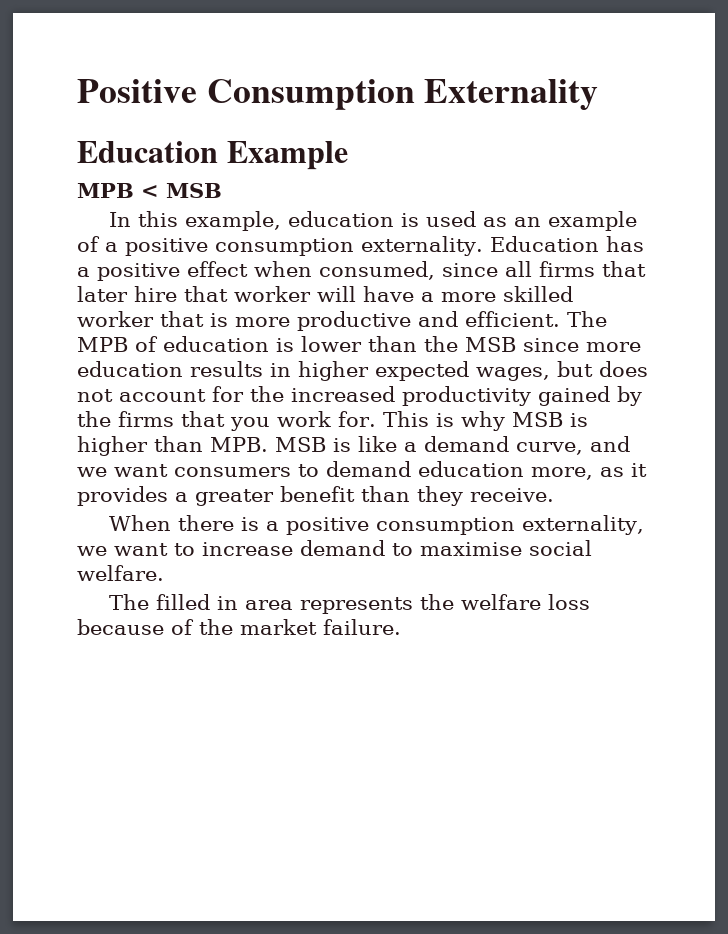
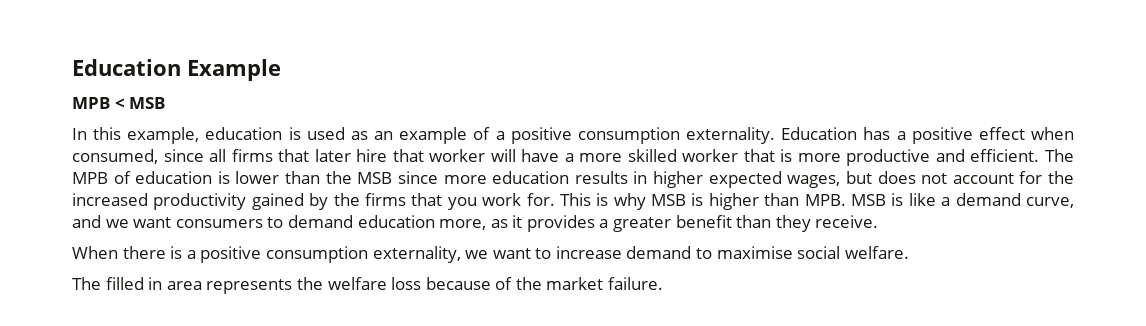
[77,79,599,111] Positive Consumption Externality // -> (72, 67) none

